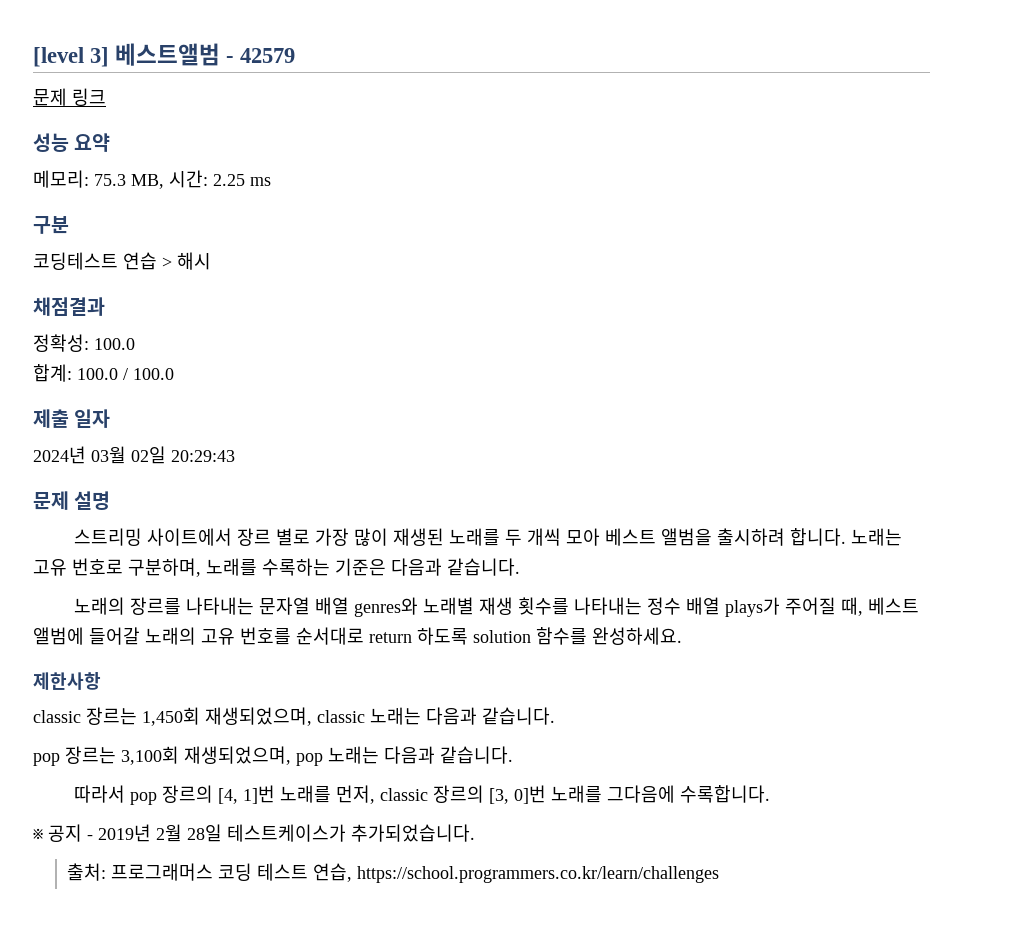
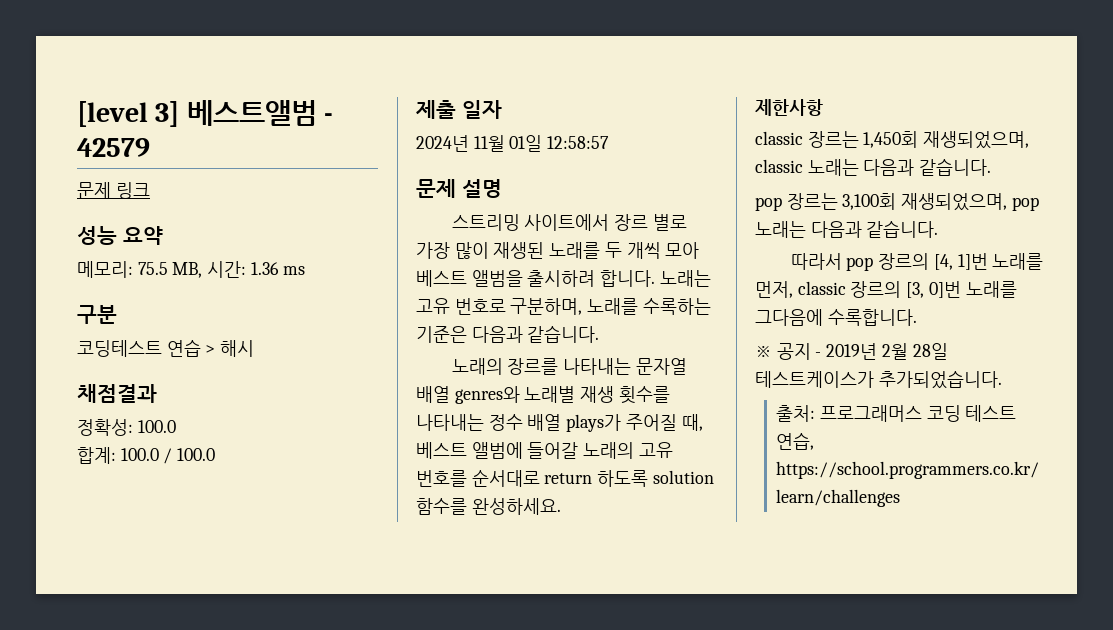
[94,174,126,186] 75.3 -> [137,262,168,275] 75.5
[213,174,245,186] 2.25 -> [250,262,279,275] 1.36
[91,446,235,464] 03월 02일 20:29:43 -> [473,135,610,152] 11월 01일 12:58:57

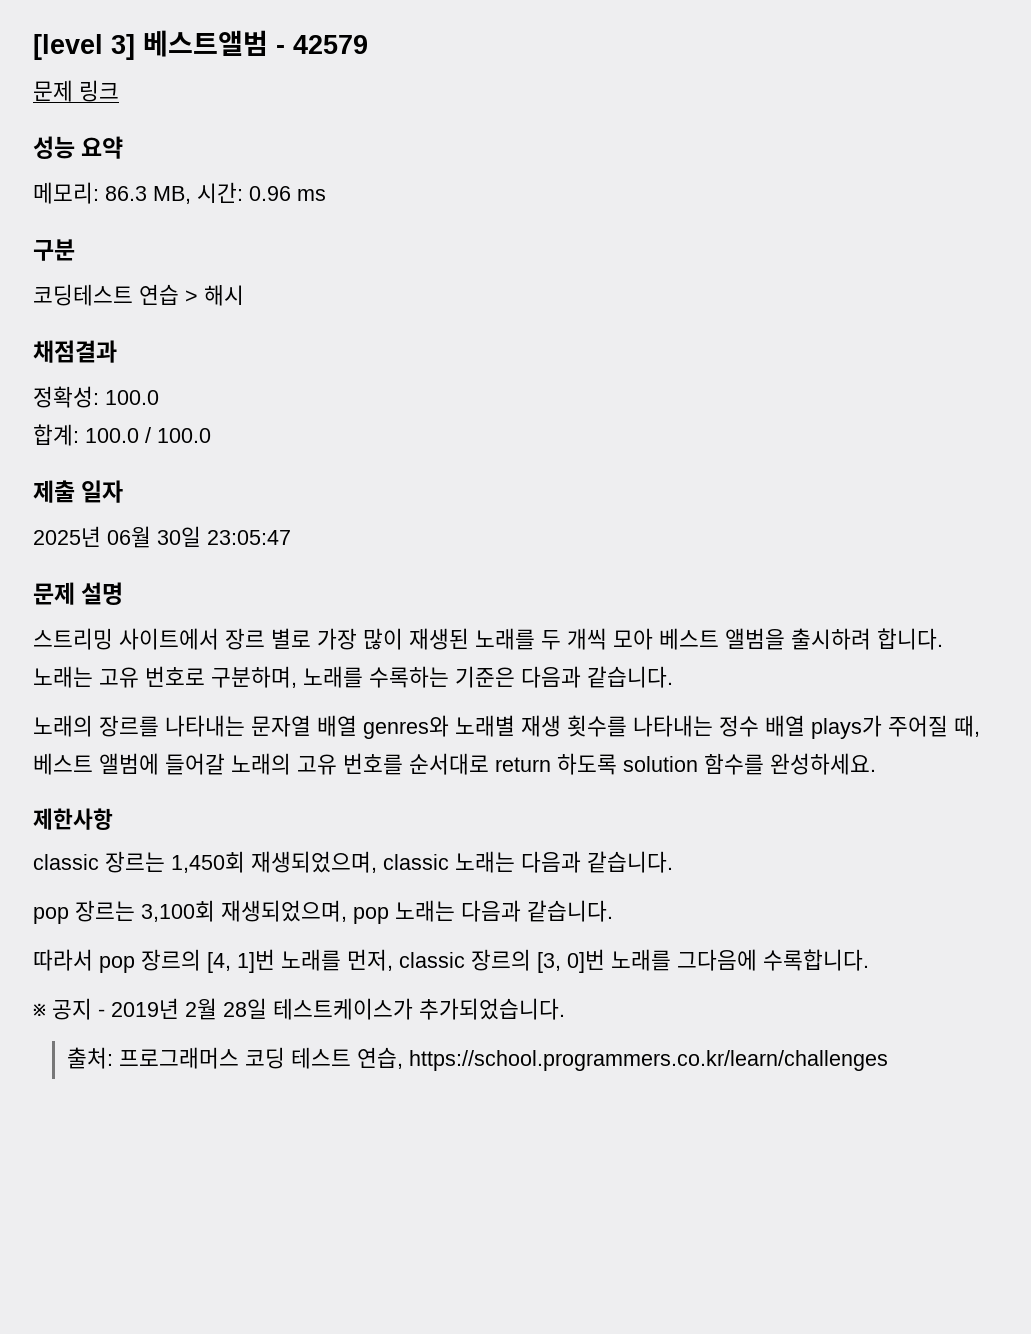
[137,262,168,275] 75.5 -> [105,186,147,201] 86.3
[250,262,279,275] 1.36 -> [249,186,291,201] 0.96
[416,135,610,152] 2024년 11월 01일 12:58:57 -> [33,526,291,548] 2025년 06월 30일 23:05:47

